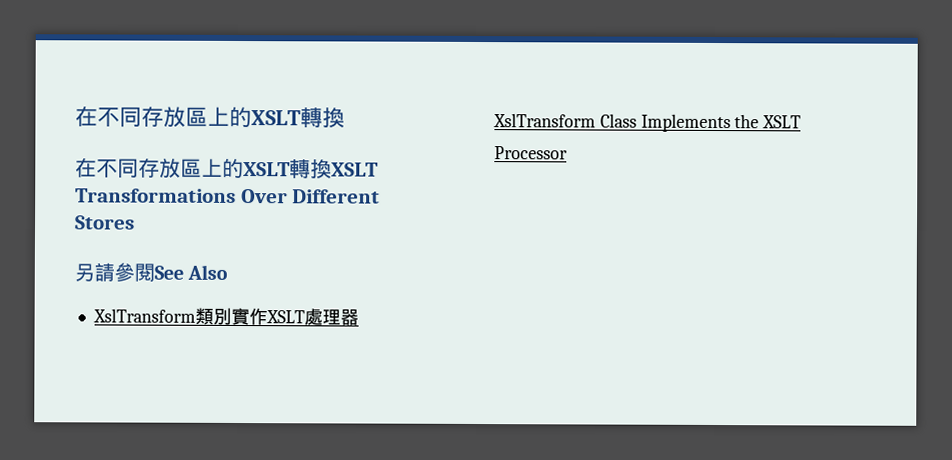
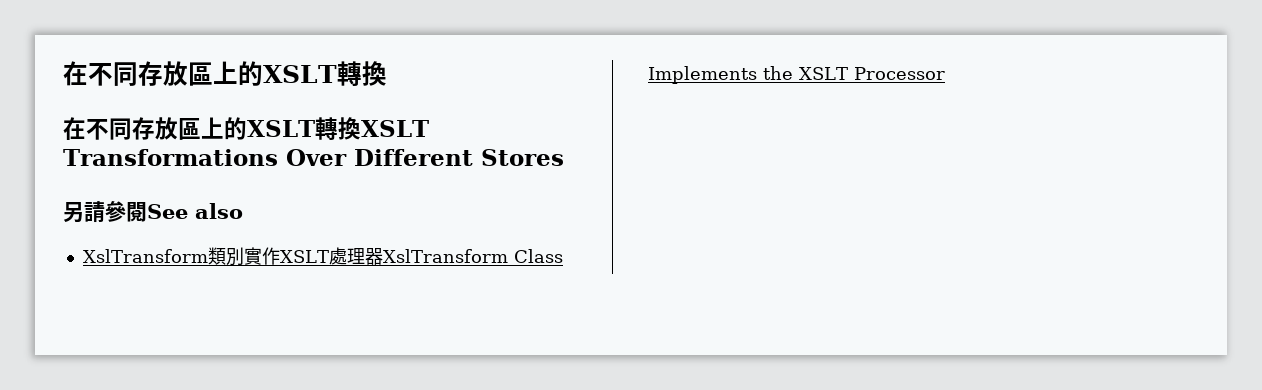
[187,264,229,280] Also -> [195,203,243,219] also

